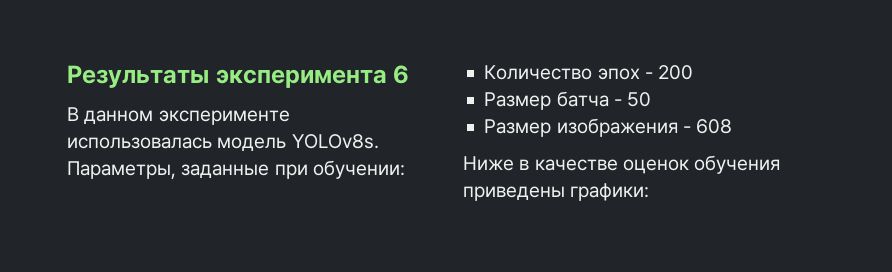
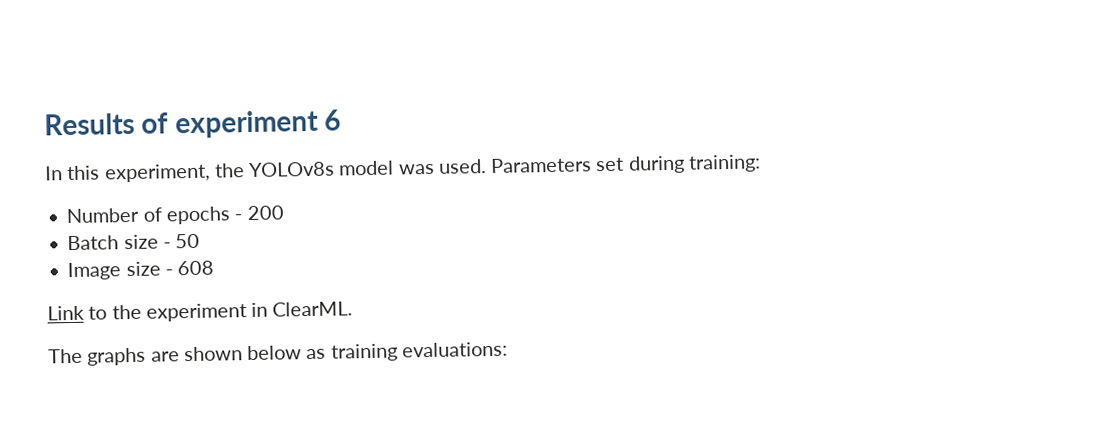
[67,65,410,88] [67,107,290,125] [67,134,379,151] [67,160,405,179] [484,65,640,80] Результаты эксперимента 6 // В данном эксперименте использовалась модель YOLOv8s. Параметры, заданные при обучении: // Количество эпох -> [44,109,342,139] [45,154,761,183] [66,206,231,225] Results of experiment 6 // In this experiment, the YOLOv8s model was used. Parameters set during training: // Number of epochs
[484,91,609,110] Размер батча -> [67,234,159,251] Batch size
[484,118,678,137] Размер изображения -> [67,261,161,281] Image size
[463,155,781,174] [463,183,650,201] Ниже в качестве оценок обучения приведены графики: -> [47,301,354,322] [48,341,508,366] Link to the experiment in ClearML. // The graphs are shown below as training evaluations:

